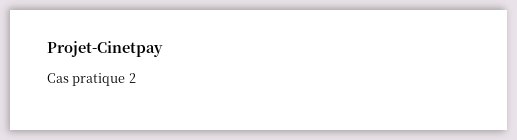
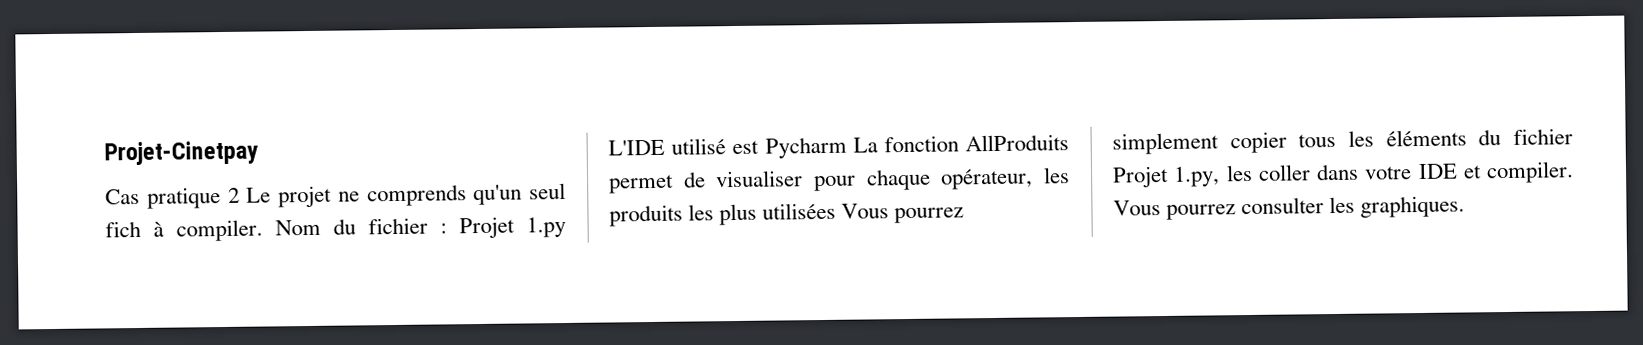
(136, 78) none -> [246,182,566,208] [105,216,566,242] [608,134,1069,159] [609,167,1070,194] [609,202,965,227] [1112,128,1573,155] [1112,161,1574,188] [1113,195,1466,220] Le projet ne comprends qu'un seul fich à compiler. Nom du fichier : Projet 1.py L'IDE utilisé est Pycharm La fonction AllProduits permet de visualiser pour chaque opérateur, les produits les plus utilisées Vous pourrez simplement copier tous les éléments du fichier Projet 1.py, les coller dans votre IDE et compiler. Vous pourrez consulter les graphiques.

